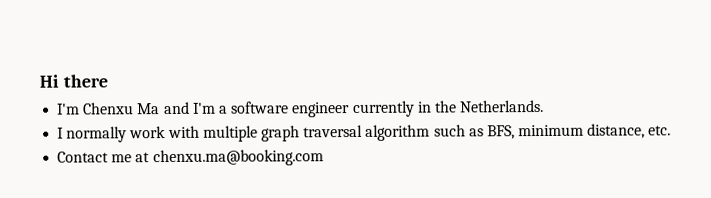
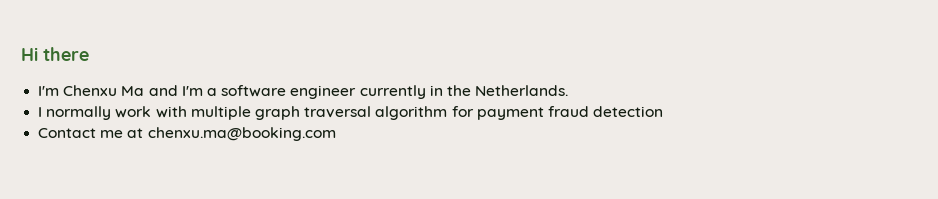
[433,123,672,140] such as BFS, minimum distance, etc. -> [451,106,664,120] for payment fraud detection

